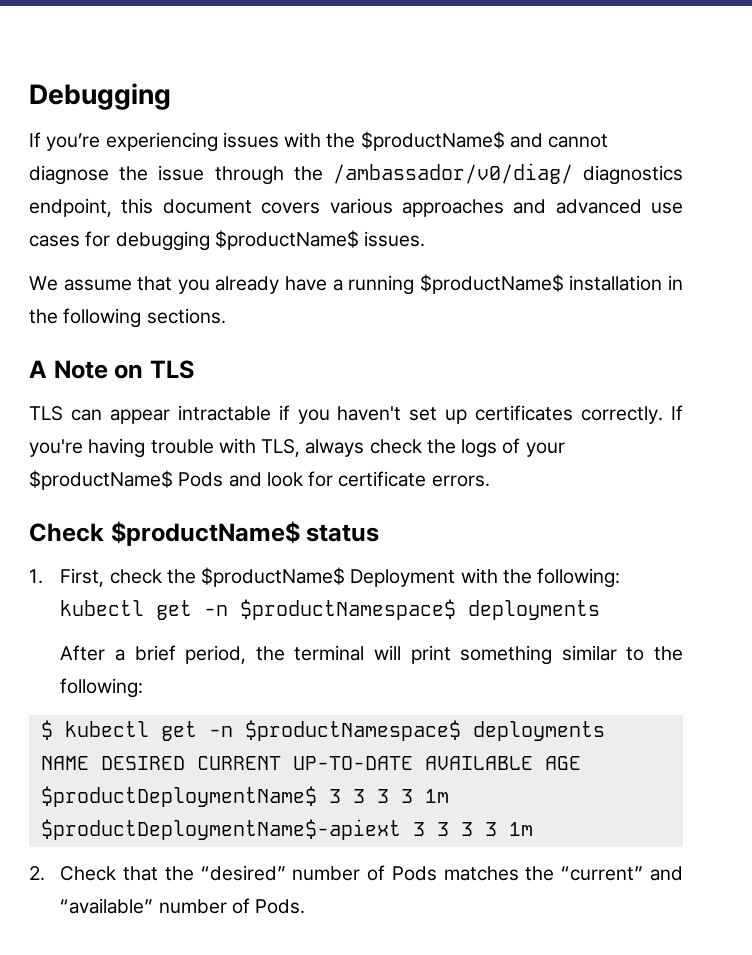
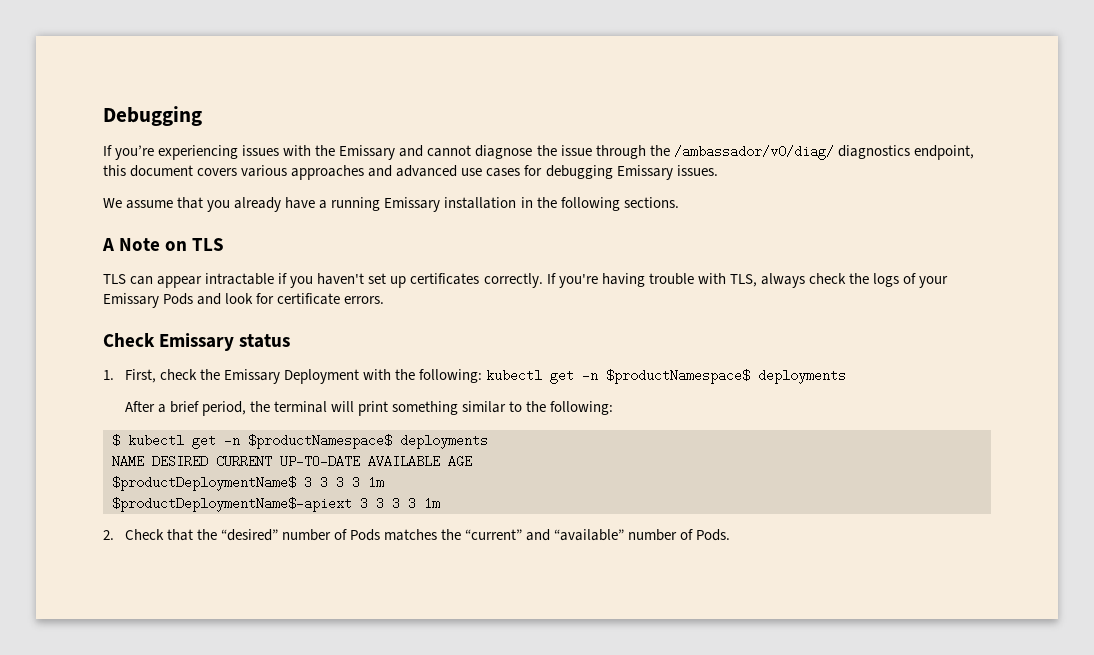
[360,131,505,151] $productName$ -> [339,145,396,160] Emissary
[214,230,359,250] $productName$ -> [616,165,673,180] Emissary
[419,274,564,294] $productName$ -> [384,197,441,212] Emissary
[29,470,173,490] $productName$ -> [103,293,159,308] Emissary
[110,521,300,546] $productName$ -> [159,333,235,351] Emissary
[201,567,346,587] $productName$ -> [223,369,280,384] Emissary

